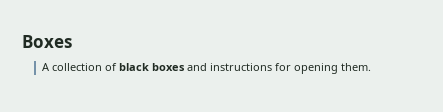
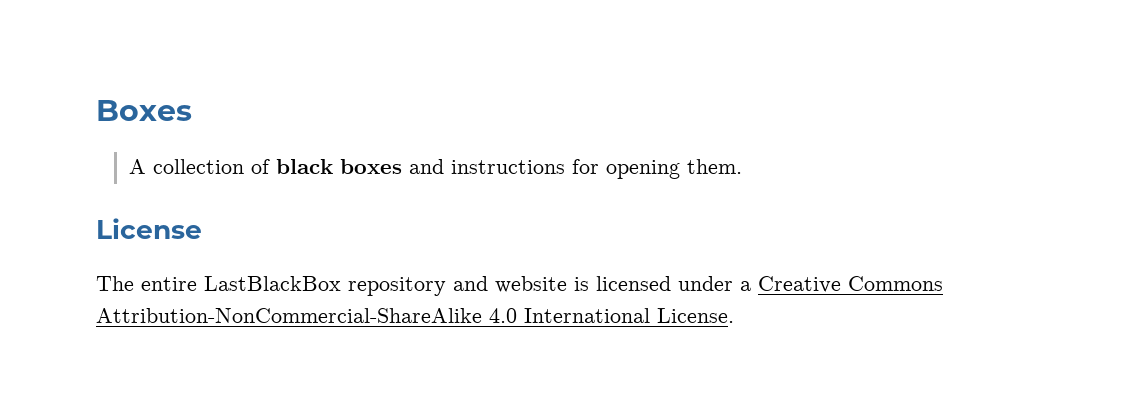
(372, 67) none -> [96,218,202,239] [96,276,943,296] [96,308,734,323] // License // The entire LastBlackBox repository and website is licensed under a Creative Commons Attribution-NonCommercial-ShareAlike 4.0 International License.

